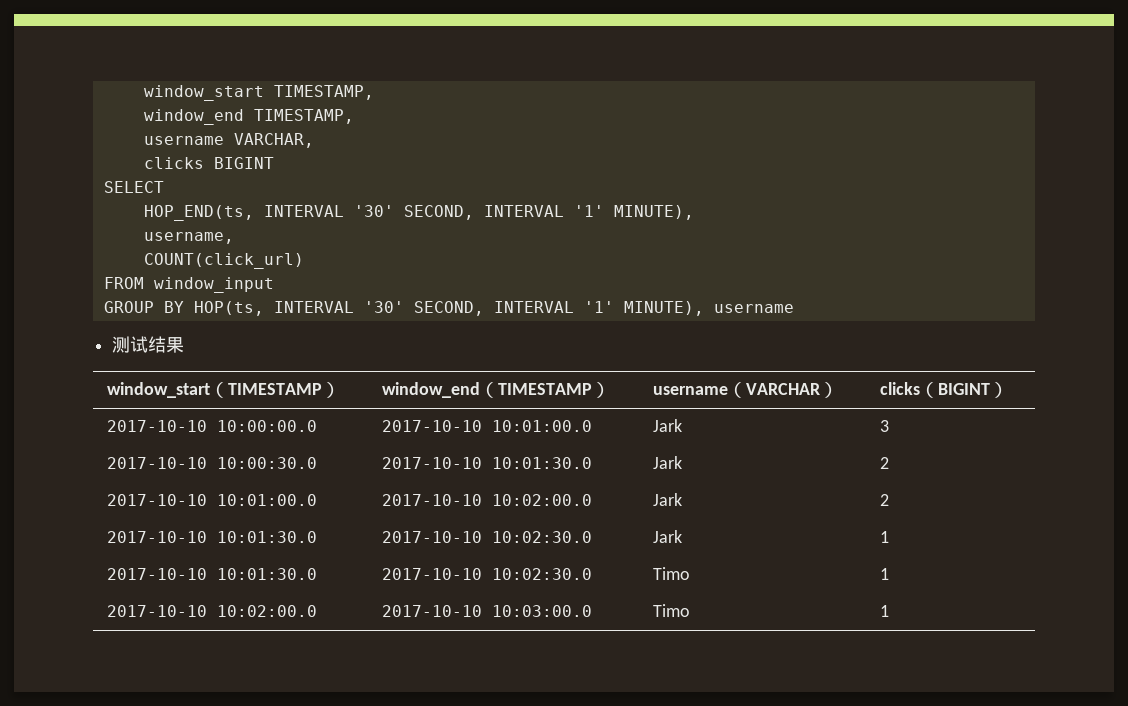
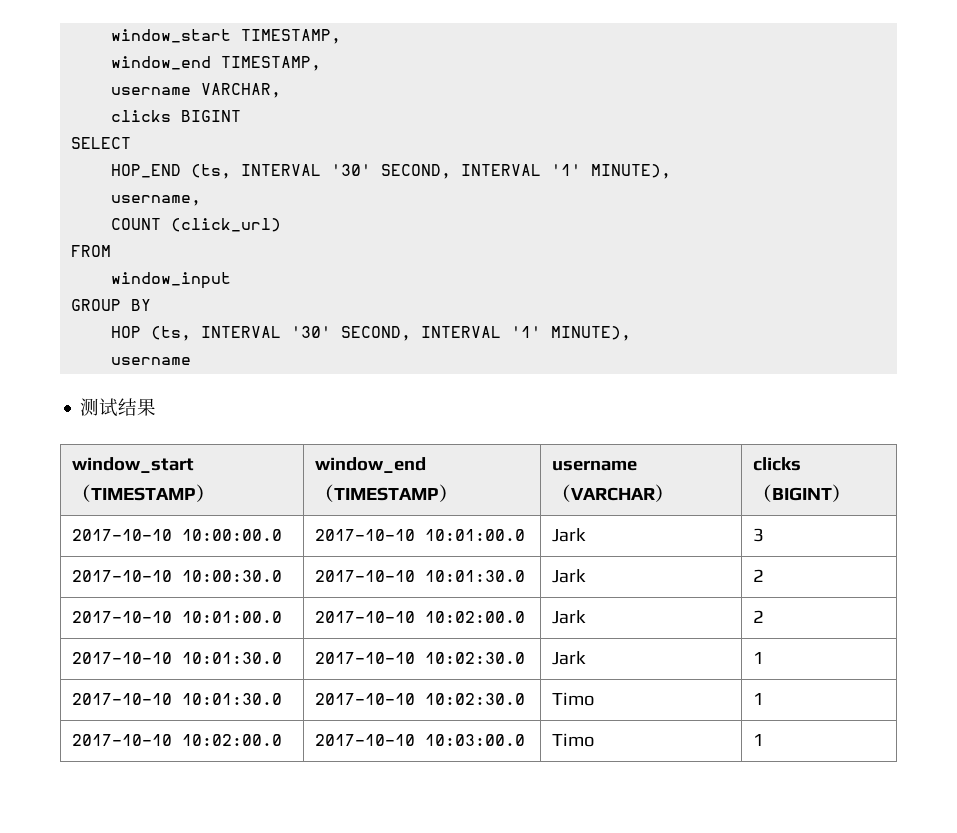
[143,205,254,221] HOP_END(ts, -> [111,164,232,179] HOP_END (ts,
[143,253,304,269] COUNT(click_url) -> [111,218,282,232] COUNT (click_url)
(144, 283) none -> (112, 251) //
[193,301,704,316] HOP(ts, INTERVAL '30' SECOND, INTERVAL '1' MINUTE), -> [111,326,632,341] // HOP (ts, INTERVAL '30' SECOND, INTERVAL '1' MINUTE), //

